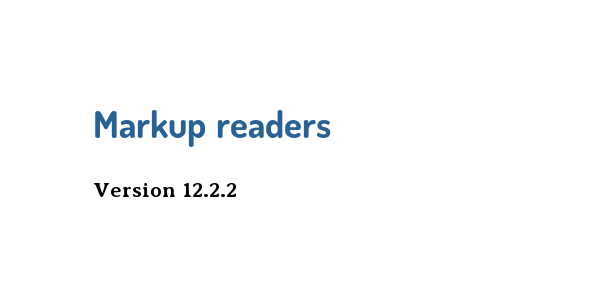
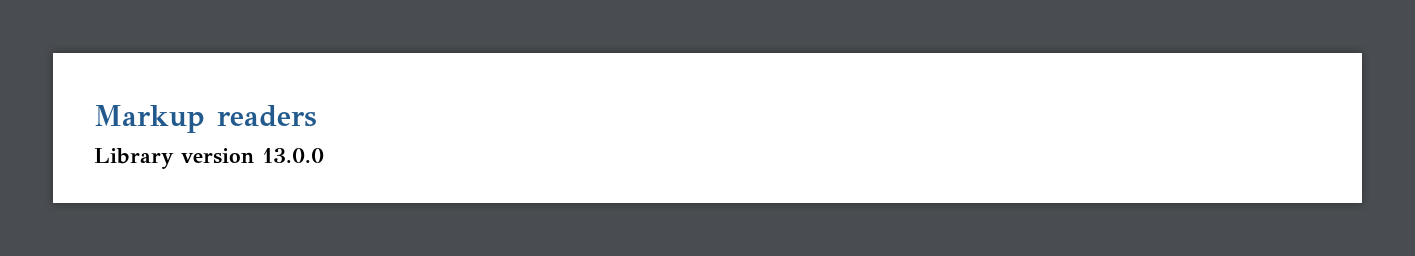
[93,183,237,197] Version 12.2.2 -> [94,148,324,169] Library version 13.0.0

